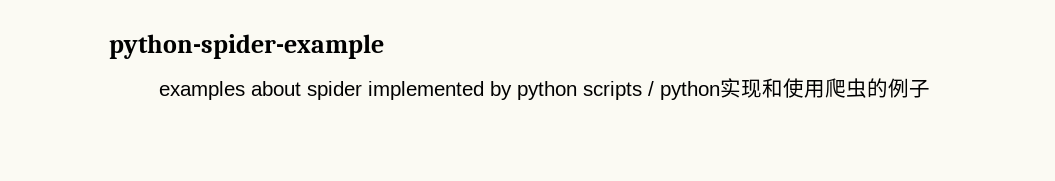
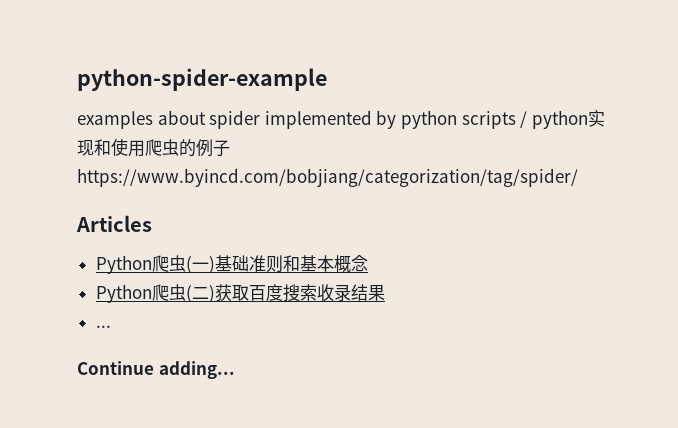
(931, 88) none -> [77,168,578,187] [76,215,152,232] [95,255,368,274] [95,284,385,303] [95,325,111,328] [77,361,235,379] https://www.byincd.com/bobjiang/categorization/tag/spider/ // Articles // Python爬虫(一)基础准则和基本概念 // Python爬虫(二)获取百度搜索收录结果 // ... // Continue adding...

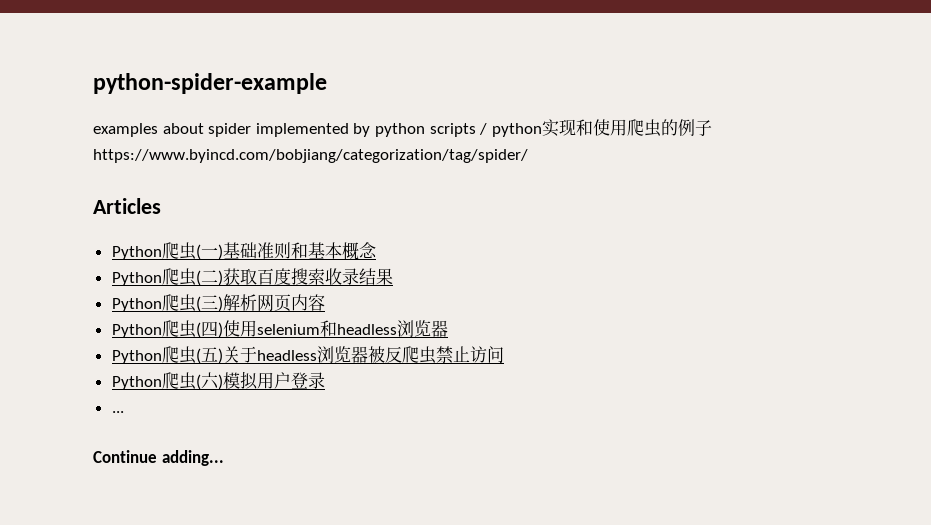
(385, 293) none -> [111,294,325,312] [111,320,448,338] [111,346,504,364] [111,371,325,390] // Python爬虫(三)解析网页内容 // Python爬虫(四)使用selenium和headless浏览器 // Python爬虫(五)关于headless浏览器被反爬虫禁止访问 // Python爬虫(六)模拟用户登录

